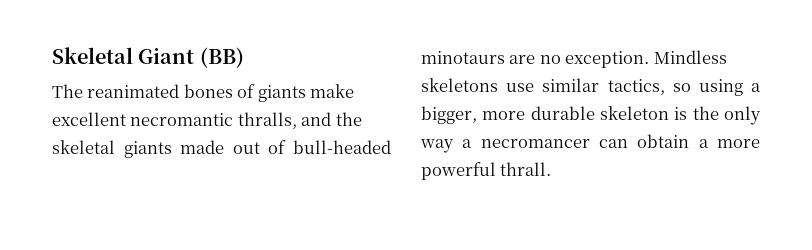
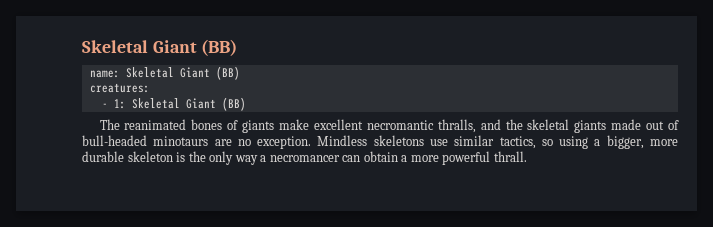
[52,47,244,68] Skeletal Giant (BB) -> [82,39,238,56] [89,66,240,80] [89,83,150,93] [101,97,246,111] Skeletal Giant (BB) // name: Skeletal Giant (BB) // creatures: // - 1: Skeletal Giant (BB)

